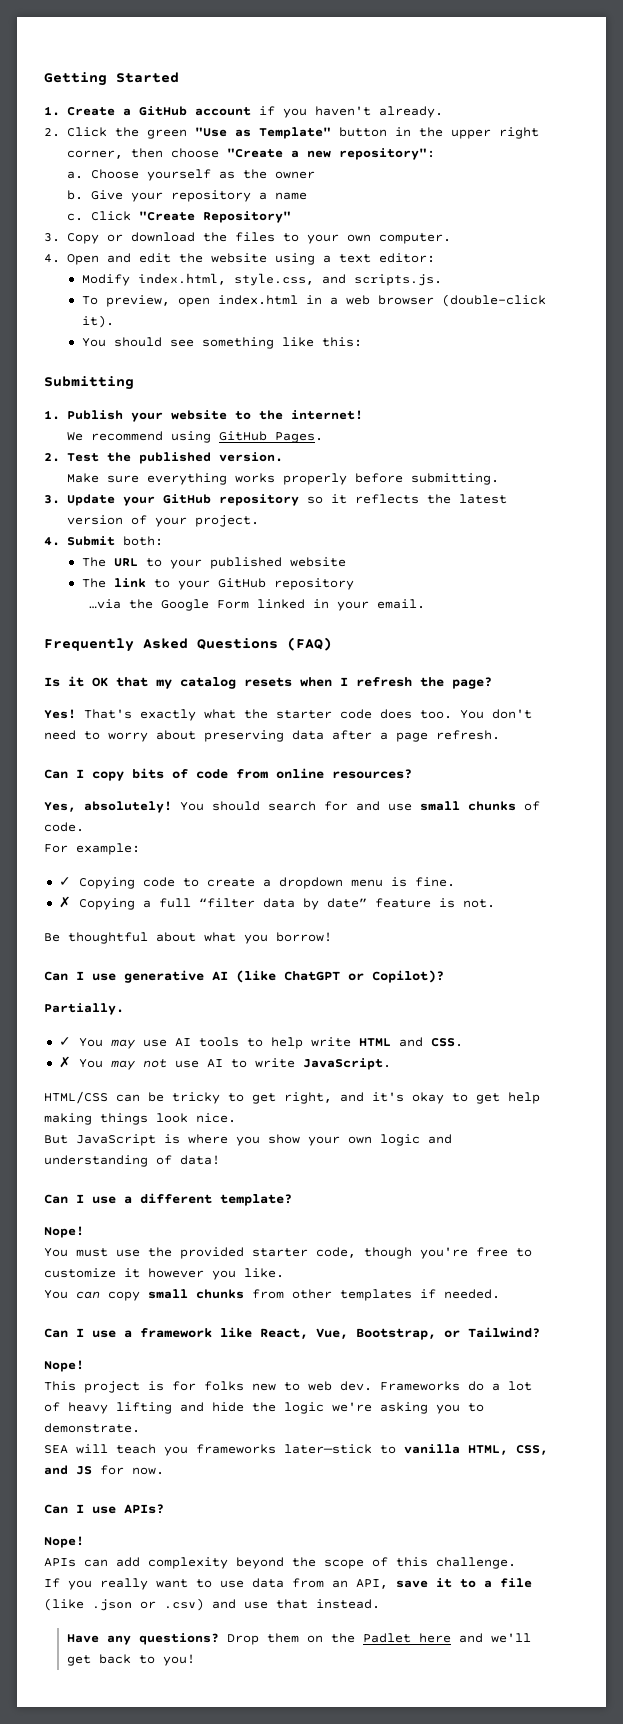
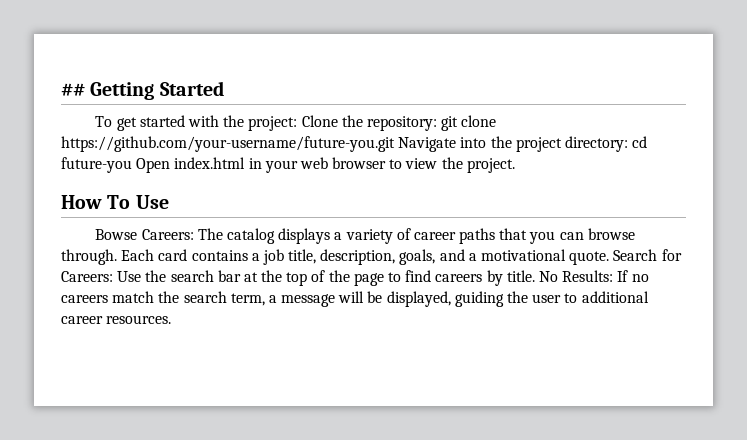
(44, 79) none -> [61,83,85,96] ##
[44,106,443,118] [44,127,539,139] [66,148,435,160] [66,169,315,181] [66,190,307,202] [66,211,291,223] [44,232,451,244] [44,253,435,265] [81,273,442,286] [81,295,210,307] 1. Create a GitHub account if you haven't already. // 2. Click the green "Use as Template" button in the upper right corner, then choose "Create a new repository": // a. Choose yourself as the owner // b. Give your repository a name // c. Click "Create Repository" // 3. Copy or download the files to your own computer. // 4. Open and edit the website using a text editor: // Modify index.html, style.css, and scripts.js. // To preview, open -> [95,115,497,131] [61,136,648,152] [61,157,171,173] To get started with the project: Clone the repository: git clone https://github.com/your-username/future-you.git Navigate into the project directory: cd future-you Open
[329,297,338,305] a -> [264,160,298,173] your
[441,294,546,307] [81,315,114,328] [81,337,362,349] [44,376,134,390] [44,410,363,422] [66,431,323,443] [44,452,283,464] [66,473,499,485] [44,494,507,506] [66,515,259,527] [44,536,163,546] [81,557,346,569] [81,578,354,590] [89,599,426,611] [44,637,332,652] [44,676,492,689] [44,709,532,721] [44,730,500,742] [44,768,412,781] [44,801,540,813] [44,822,84,832] [44,843,140,855] [58,877,455,889] [58,896,495,910] [44,932,332,944] [44,970,444,983] [44,1003,124,1015] [58,1037,463,1049] [58,1056,391,1070] [44,1091,540,1104] [44,1113,236,1125] [44,1134,452,1146] [44,1155,220,1167] [44,1193,292,1206] [44,1226,84,1238] [44,1247,532,1259] [44,1268,284,1280] [44,1289,500,1301] [44,1327,540,1340] [44,1360,84,1372] [44,1381,532,1393] [44,1402,484,1414] [44,1423,140,1433] [44,1444,548,1456] [44,1465,164,1475] [44,1504,164,1514] [44,1536,84,1548] [44,1557,516,1569] [44,1578,532,1590] [44,1598,380,1611] [66,1633,531,1645] [66,1654,195,1666] (double-click it). // You should see something like this: // Submitting // 1. Publish your website to the internet! // We recommend using GitHub Pages. // 2. Test the published version. // Make sure everything works properly before submitting. // 3. Update your GitHub repository so it reflects the latest version of your project. // 4. Submit both: // The URL to your published website // The link to your GitHub repository // …via the Google Form linked in your email. // Frequently Asked Questions (FAQ) // Is it OK that my catalog resets when I refresh the page? // Yes! That's exactly what the starter code does too. You don't need to worry about preserving data after a page refresh. // Can I copy bits of code from online resources? // Yes, absolutely! You should search for and use small chunks of code. // For example: // ✓ Copying code to create a dropdown menu is fine. // ✗ Copying a full “filter data by date” feature is not. // Be thoughtful about what you borrow! // Can I use generative AI (like ChatGPT or Copilot)? // Partially. // ✓ You may use AI tools to help write HTML and CSS. // ✗ You may not use AI to write JavaScript. // HTML/CSS can be tricky to get right, and it's okay to get help making things look nice. // But JavaScript is where you show your own logic and understanding of data! // Can I use a different template? // Nope! // You must use the provided starter code, though you're free to customize it however you like. // You can copy small chunks from other templates if needed. // Can I use a framework like React, Vue, Bootstrap, or Tailwind? // Nope! // This project is for folks new to web dev. Frameworks do a lot of heavy lifting and hide the logic we're asking you to demonstrate. // SEA will teach you frameworks later—stick to vanilla HTML, CSS, and JS for now. // Can I use APIs? // Nope! // APIs can add complexity beyond the scope of this challenge. // If you really want to use data from an API, save it to a file (like .json or .csv) and use that instead. // Have any questions? Drop them on the Padlet here and we'll get back to you! -> [389,157,515,173] [61,195,169,209] [95,228,635,244] [61,249,682,265] [61,270,649,286] [61,291,649,307] [61,315,172,324] to view the project. // How To Use // Bowse Careers: The catalog displays a variety of career paths that you can browse through. Each card contains a job title, description, goals, and a motivational quote. Search for Careers: Use the search bar at the top of the page to find careers by title. No Results: If no careers match the search term, a message will be displayed, guiding the user to additional career resources.

